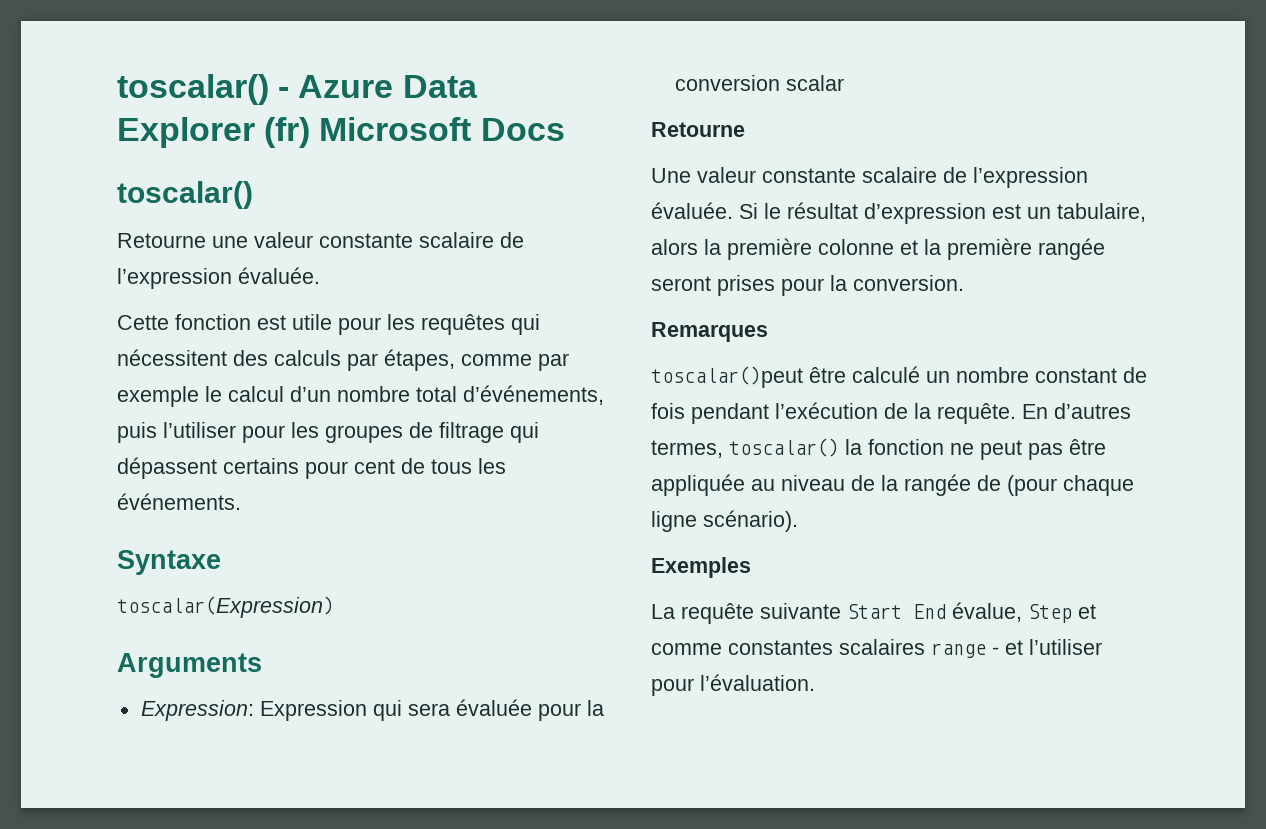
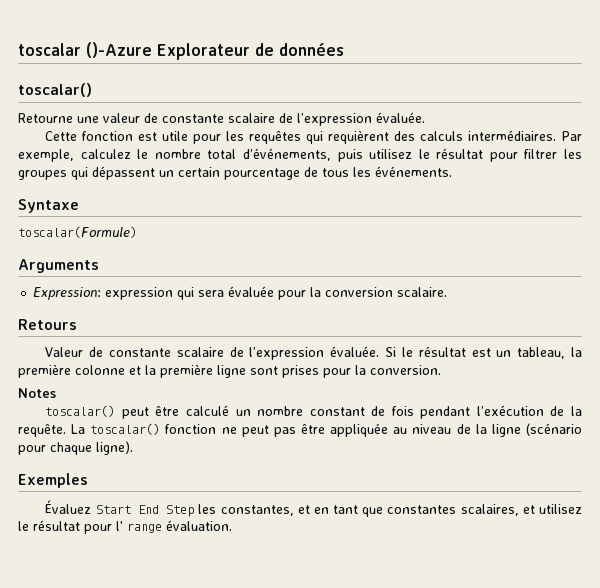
[117,74,478,105] [117,117,565,148] toscalar() - Azure Data Explorer (fr) Microsoft Docs -> [18,42,344,60] toscalar ()-Azure Explorateur de données
(313, 240) none -> [144,113,158,123] de
[117,349,227,366] nécessitent -> [328,130,390,144] requièrent
[347,349,569,371] [117,385,604,407] [117,422,539,443] [117,457,395,479] par étapes, comme par exemple le calcul d’un nombre total d’événements, puis l’utiliser pour les groupes de filtrage qui dépassent certains pour cent -> [468,130,582,141] [18,148,582,162] [18,166,300,180] intermédiaires. Par exemple, calculez le nombre total d’événements, puis utilisez le résultat pour filtrer les groupes qui dépassent un certain pourcentage
[117,596,334,618] toscalar(Expression) -> [18,226,137,238] toscalar(Formule)
[259,700,367,721] Expression -> [105,287,174,300] expression
[785,75,844,91] [651,122,745,137] [651,167,756,183] scalar // Retourne // Une valeur -> [397,287,448,297] [18,319,77,330] [45,347,104,357] scalaire. // Retours // Valeur de
[864,203,986,224] d’expression -> (466, 351) none
[1057,203,1146,222] [651,239,698,255] tabulaire, alors -> [517,347,566,359] tableau,
[1038,238,1105,260] [651,276,711,291] rangée seront -> [217,365,278,378] ligne sont
[651,322,768,342] [651,366,803,388] Remarques // toscalar()peut -> [18,388,56,398] [45,405,149,419] Notes // toscalar() peut
[1022,403,1131,419] [651,438,862,458] En d’autres termes, toscalar() la -> [71,423,161,435] La toscalar()
[904,474,1134,496] [651,510,798,532] [651,557,751,578] [651,602,1096,624] [651,639,1102,658] [651,674,815,696] rangée de (pour chaque ligne scénario). // Exemples // La requête suivante Start End évalue, Step et comme constantes scalaires range - et l’utiliser pour l’évaluation. -> [491,423,583,437] [18,441,133,455] [18,473,88,488] [45,500,582,517] [18,520,232,534] ligne (scénario pour chaque ligne). // Exemples // Évaluez Start End Step les constantes, et en tant que constantes scalaires, et utilisez le résultat pour l' range évaluation.

